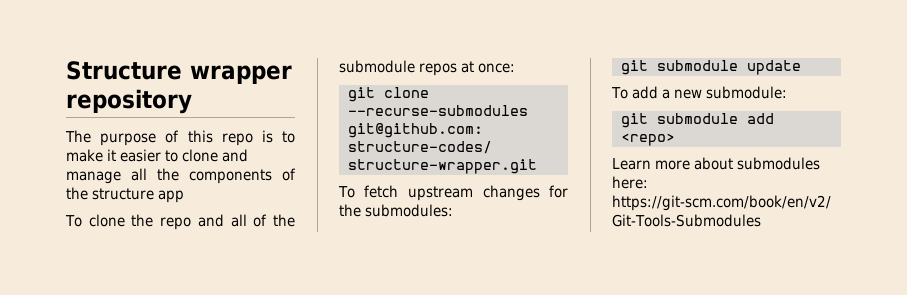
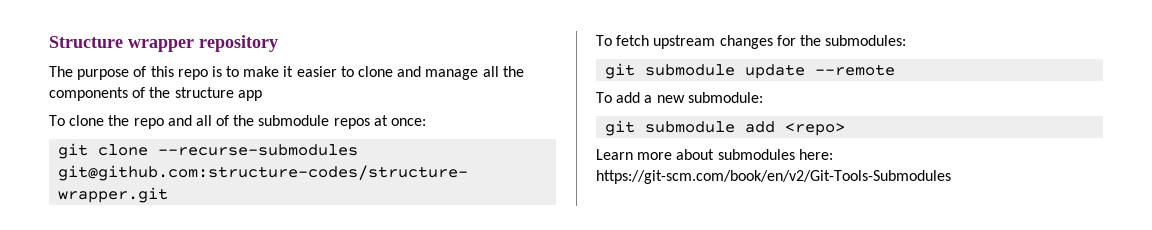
(801, 67) none -> [815,64,896,76] --remote

